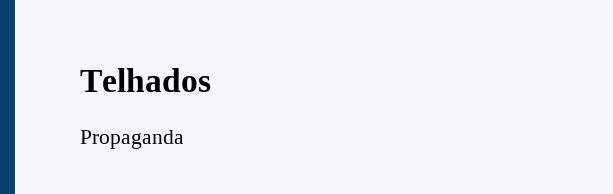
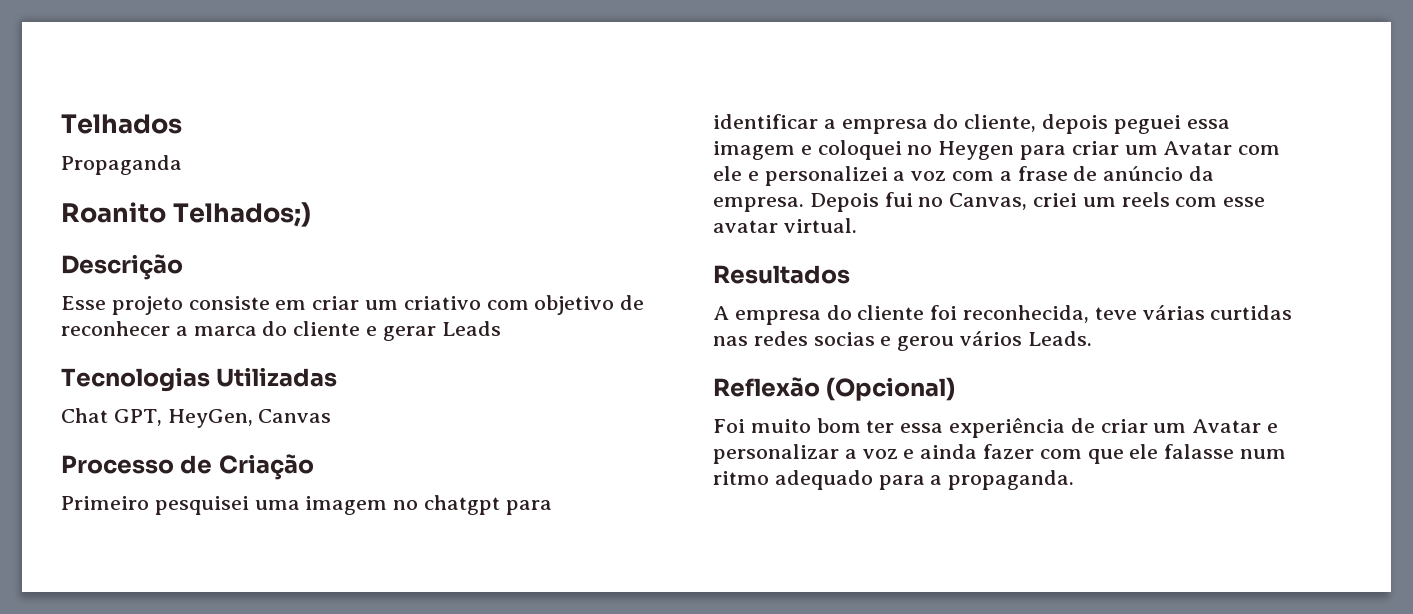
(184, 139) none -> [61,202,311,227] [61,254,183,280] [61,295,645,315] [61,321,501,341] [61,367,338,392] [61,408,332,428] [61,454,314,480] [61,495,552,515] [713,114,1230,134] [713,140,1281,160] [713,166,1215,186] [713,192,1266,212] [713,218,857,233] [713,265,850,284] [713,305,1293,325] [713,331,1092,351] [713,377,956,401] [713,418,1279,438] [713,444,1287,464] [713,470,1075,490] // Roanito Telhados;) // Descrição // Esse projeto consiste em criar um criativo com objetivo de reconhecer a marca do cliente e gerar Leads // Tecnologias Utilizadas // Chat GPT, HeyGen, Canvas // Processo de Criação // Primeiro pesquisei uma imagem no chatgpt para identificar a empresa do cliente, depois peguei essa imagem e coloquei no Heygen para criar um Avatar com ele e personalizei a voz com a frase de anúncio da empresa. Depois fui no Canvas, criei um reels com esse avatar virtual. // Resultados // A empresa do cliente foi reconhecida, teve várias curtidas nas redes socias e gerou vários Leads. // Reflexão (Opcional) // Foi muito bom ter essa experiência de criar um Avatar e personalizar a voz e ainda fazer com que ele falasse num ritmo adequado para a propaganda.

